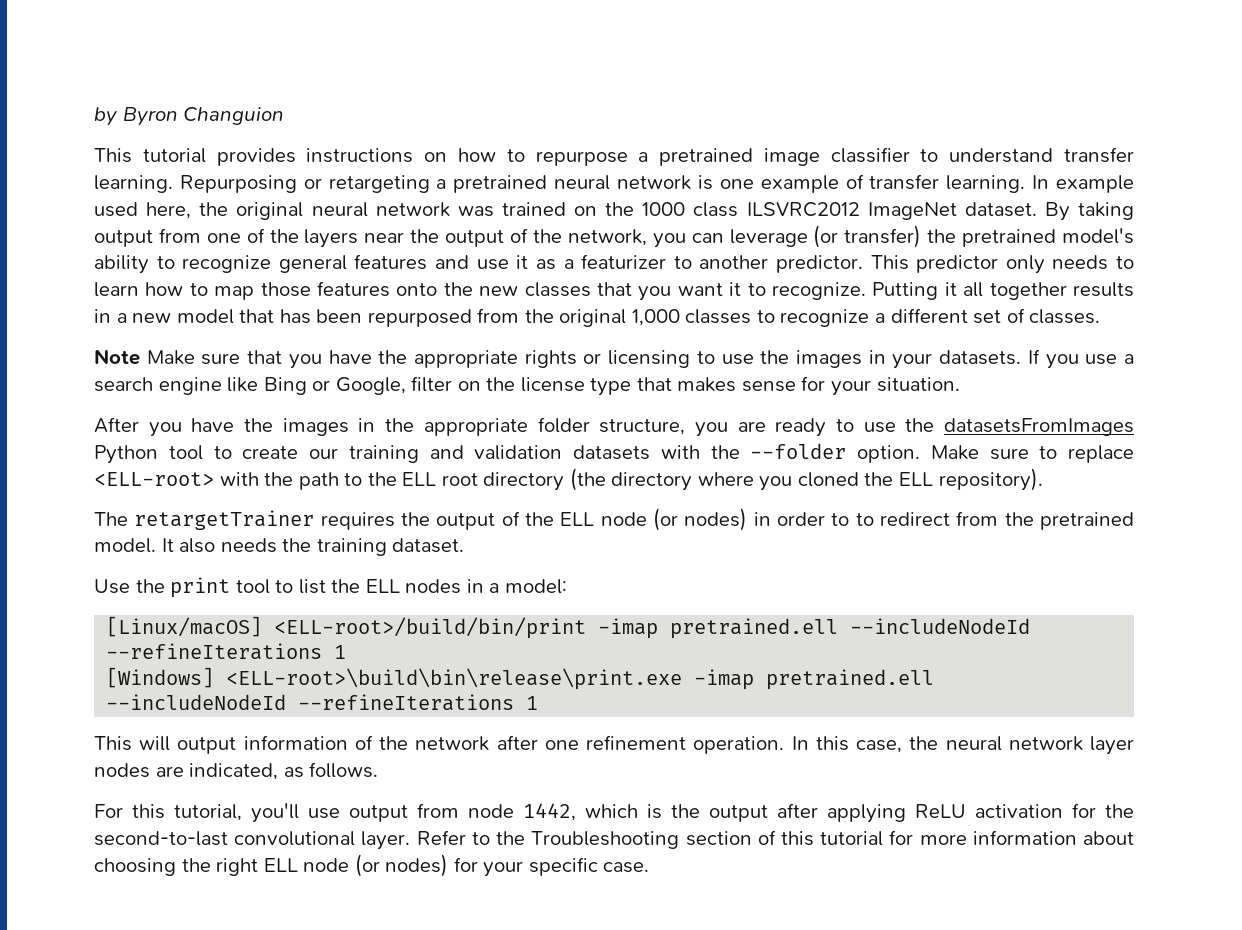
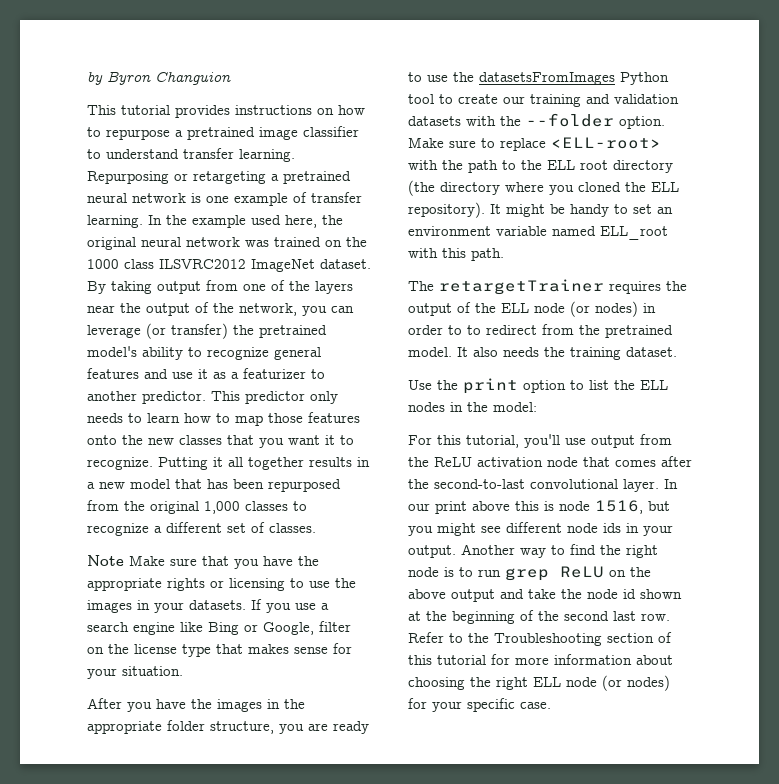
(1050, 182) none -> [166,215,187,225] the
(1043, 479) none -> [490,204,673,217] [408,226,668,240] [408,248,504,261] It might be handy to set an environment variable named ELL_root with this path.
[235,579,270,594] tool -> [523,380,566,393] option
[489,583,500,593] a -> [467,402,488,412] the
[106,616,1031,639] [106,643,347,660] [106,667,935,690] [106,694,539,711] [94,735,1135,755] [94,762,379,780] // [Linux/macOS] <ELL-root>/build/bin/print -imap pretrained.ell --includeNodeId --refineIterations 1 // [Windows] <ELL-root>\build\bin\release\print.exe -imap pretrained.ell --includeNodeId --refineIterations 1 // This will output information of the network after one refinement operation. In this case, the neural network layer nodes are indicated, as follows. -> (537, 407) none
[468,803,1134,823] [94,831,411,850] node 1442, which is the output after applying ReLU activation for the second-to-last convolutional layer. -> [408,456,692,467] [408,479,678,492] [408,500,670,514] [408,522,673,536] [408,544,658,558] [408,566,651,581] [408,589,682,602] [408,610,670,624] the ReLU activation node that comes after the second-to-last convolutional layer. In our print above this is node 1516, but you might see different node ids in your output. Another way to find the right node is to run grep ReLU on the above output and take the node id shown at the beginning of the second last row.

